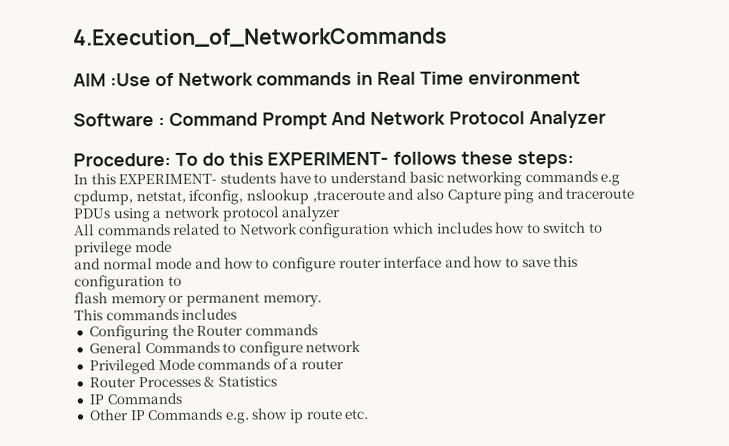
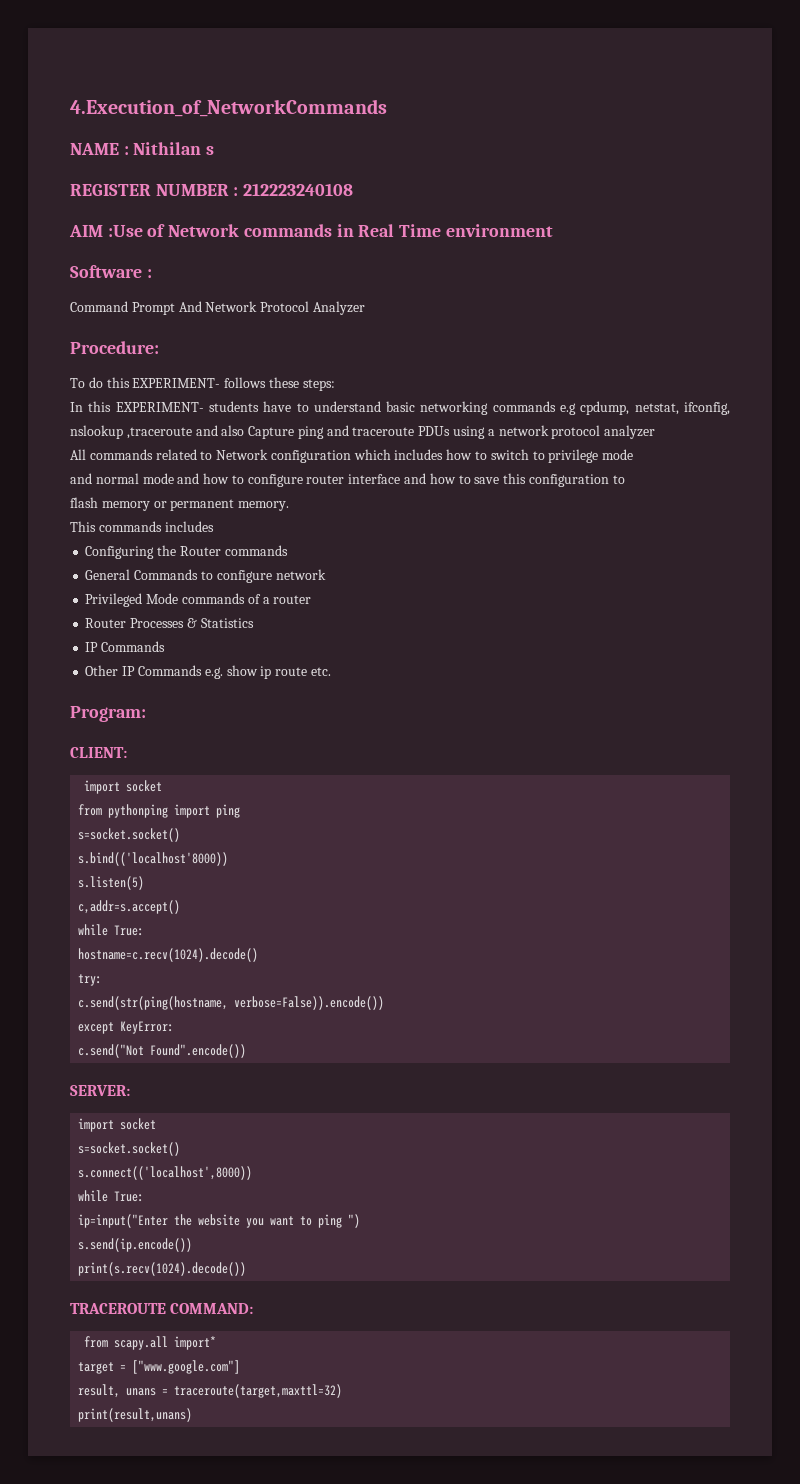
(447, 37) none -> [70,142,215,155] [70,183,354,196] // NAME : Nithilan s // REGISTER NUMBER : 212223240108
(165, 122) none -> (152, 273) //
(171, 159) none -> (159, 347) //
(369, 414) none -> [70,706,146,722] [70,747,127,758] [84,780,163,794] [78,804,241,818] [78,828,181,842] [78,852,229,866] [78,876,145,890] [78,900,181,914] [78,924,145,936] [78,948,259,962] [78,974,103,986] [78,996,385,1010] [78,1021,175,1034] [78,1044,247,1058] [70,1085,130,1096] [78,1118,157,1132] [78,1142,181,1156] [78,1166,253,1180] [78,1190,145,1202] [78,1214,361,1228] [78,1238,193,1252] [78,1262,247,1276] [70,1303,254,1314] [84,1336,217,1350] [78,1360,241,1374] [78,1384,343,1398] [78,1408,193,1422] // Program: // CLIENT: // import socket // from pythonping import ping // s=socket.socket() // s.bind(('localhost'8000)) // s.listen(5) // c,addr=s.accept() // while True: // hostname=c.recv(1024).decode() // try: // c.send(str(ping(hostname, verbose=False)).encode()) // except KeyError: // c.send("Not Found".encode()) // SERVER: // import socket // s=socket.socket() // s.connect(('localhost',8000)) // while True: // ip=input("Enter the website you want to ping ") // s.send(ip.encode()) // print(s.recv(1024).decode()) // TRACEROUTE COMMAND: // from scapy.all import* // target = ["www.google.com"] // result, unans = traceroute(target,maxttl=32) // print(result,unans)

